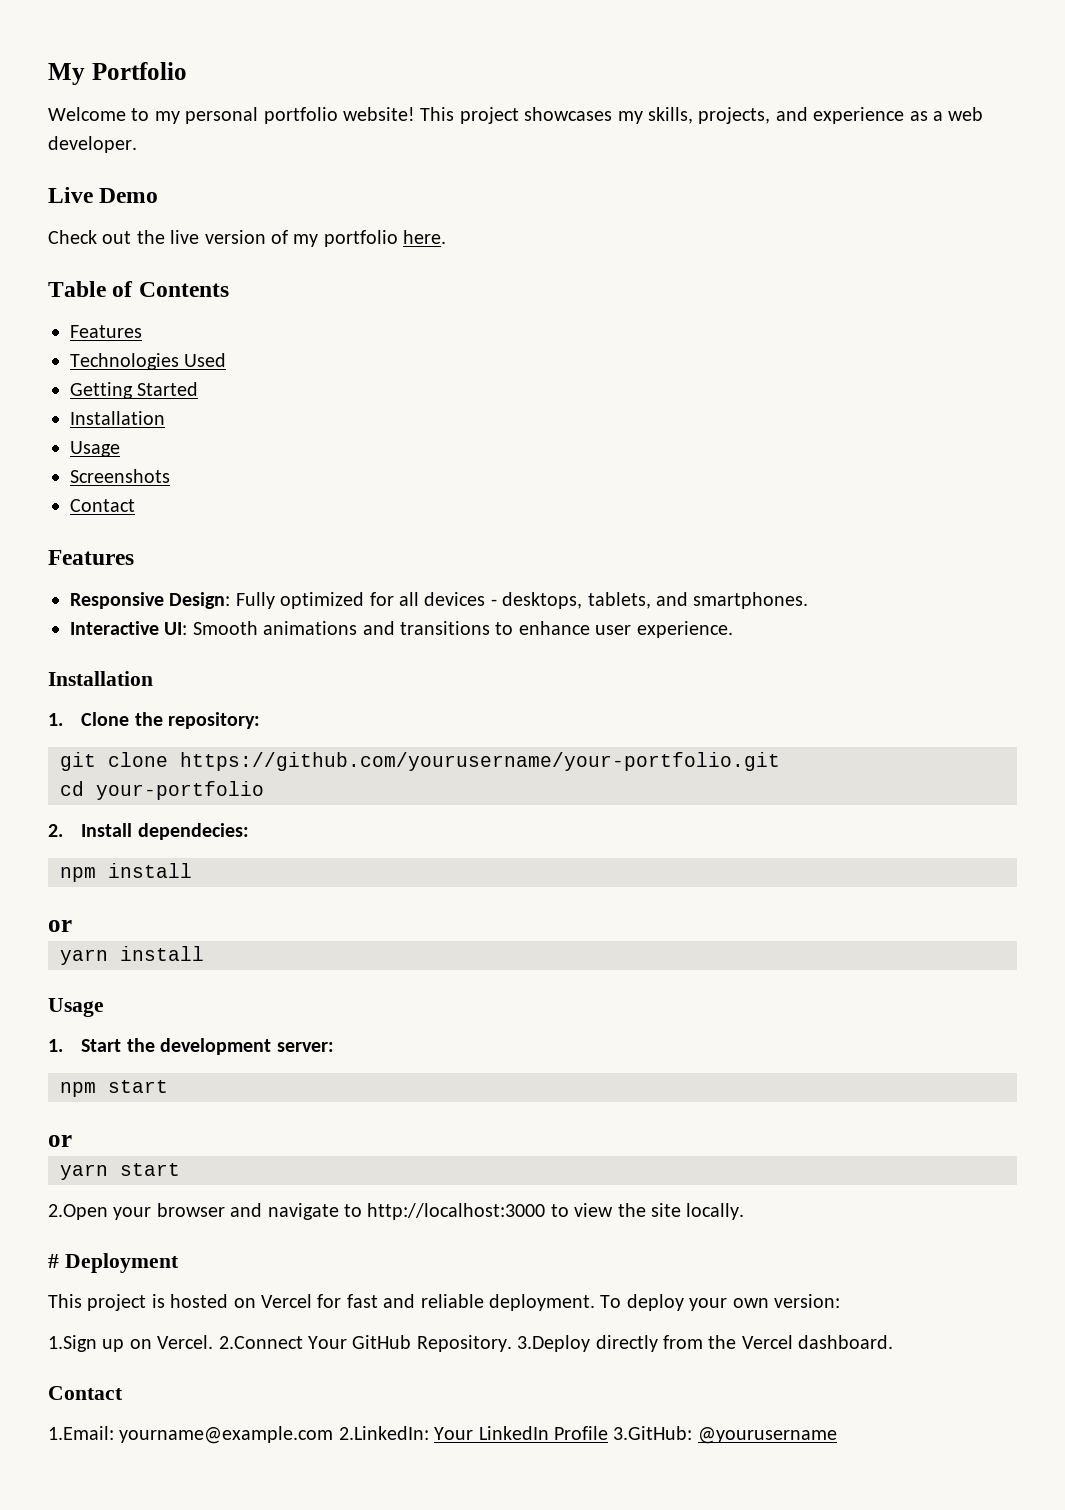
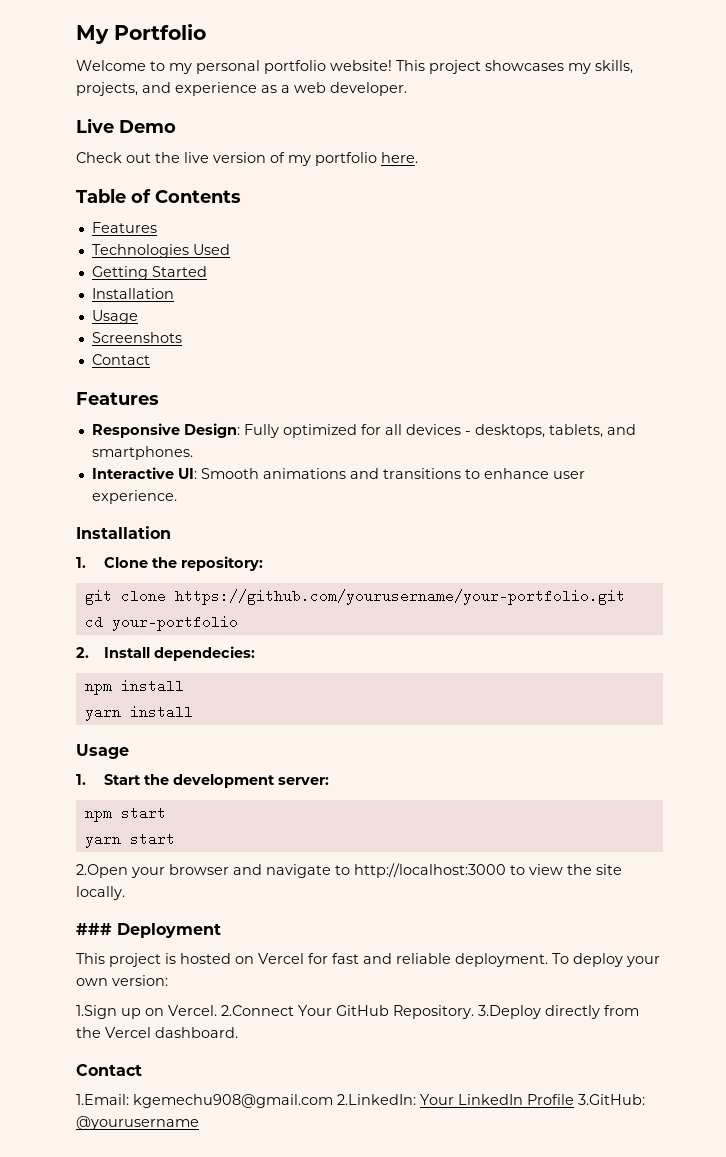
[48,920,72,932] // or -> (184, 686) none
[48,1135,72,1147] // or -> (166, 813) none
[48,1254,59,1268] # -> [76,923,112,935] ###
[119,1426,334,1444] yourname@example.com -> [133,1094,333,1108] kgemechu908@gmail.com

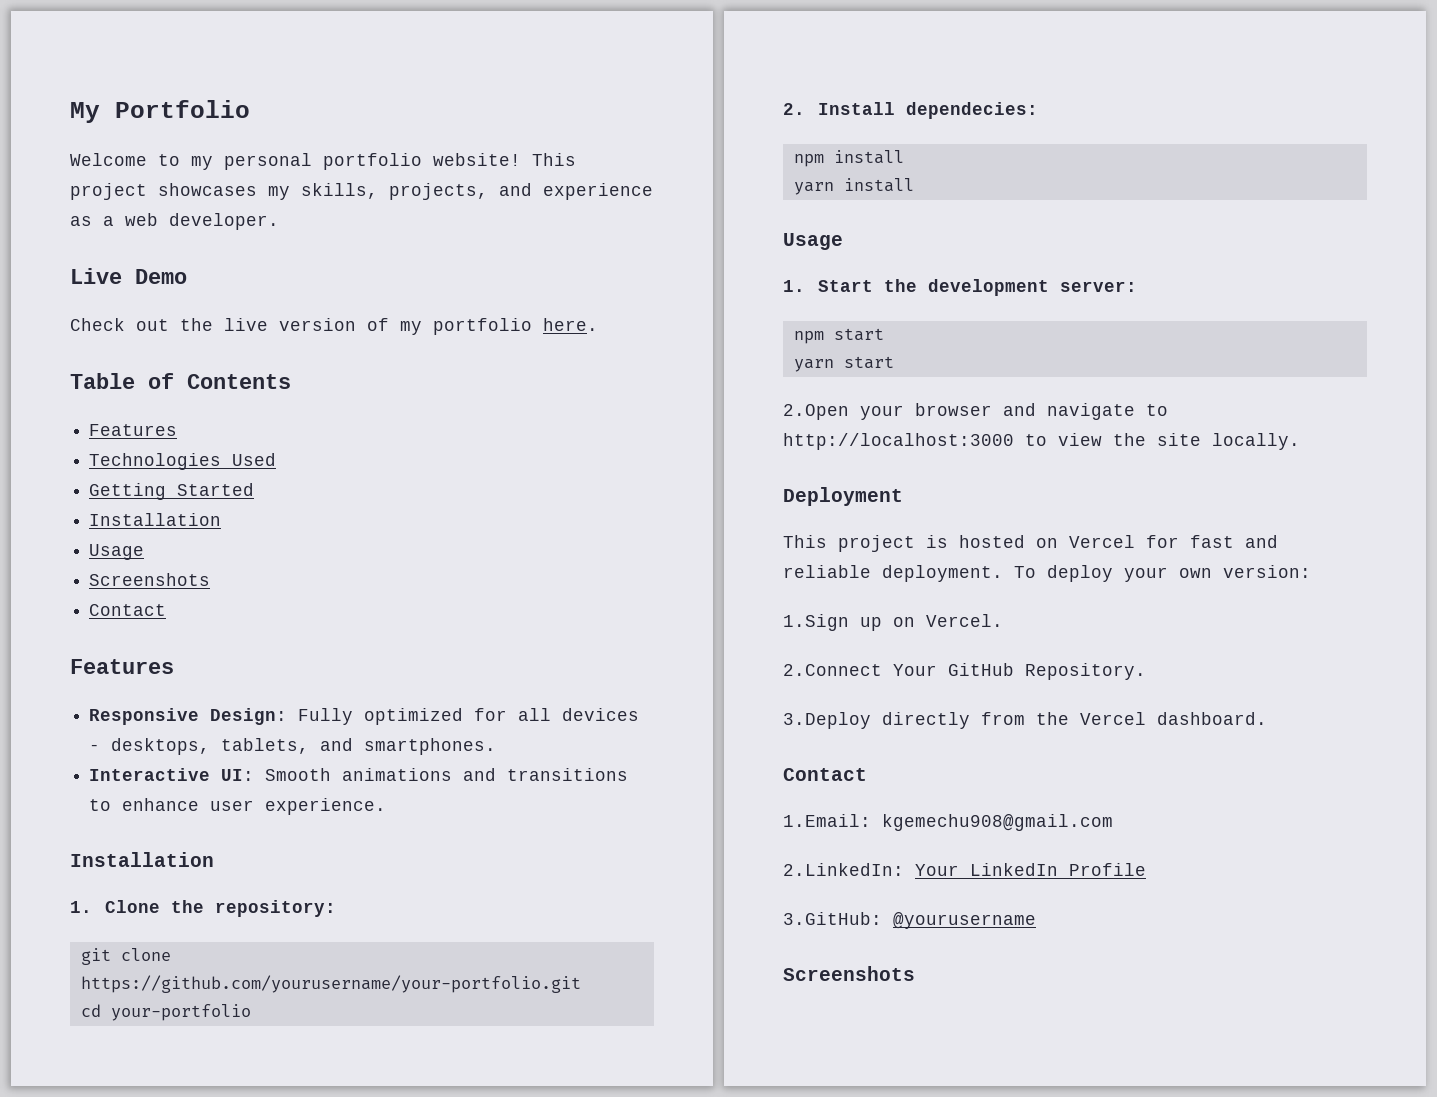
[76,923,112,935] ### -> (1300, 441) none
(217, 1010) none -> (1003, 620) //
(474, 1012) none -> (1146, 671) //
(333, 1101) none -> (1113, 822) //
(574, 1099) none -> (1146, 869) //
(199, 1123) none -> [783,966,915,981] // Screenshots

